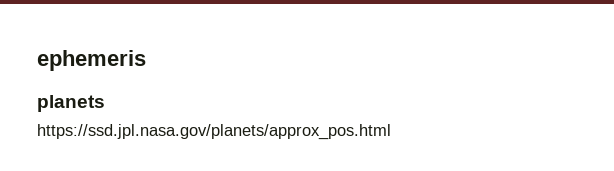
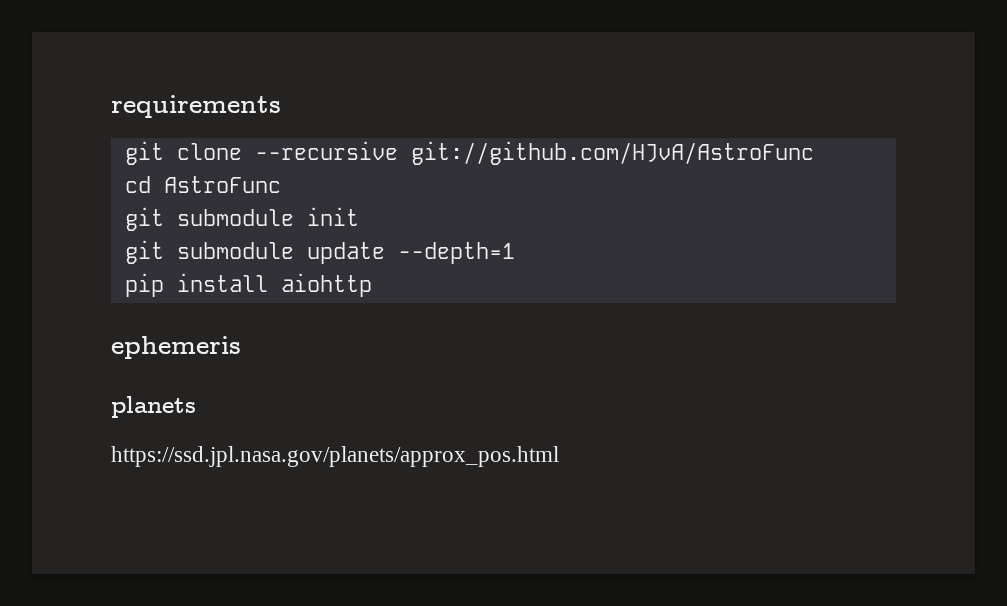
(37, 60) none -> [111,95,281,118] [124,141,814,165] [124,176,281,193] [124,207,359,231] [124,240,515,264] [124,273,372,297] requirements // git clone --recursive git://github.com/HJvA/AstroFunc // cd AstroFunc // git submodule init // git submodule update --depth=1 // pip install aiohttp //

